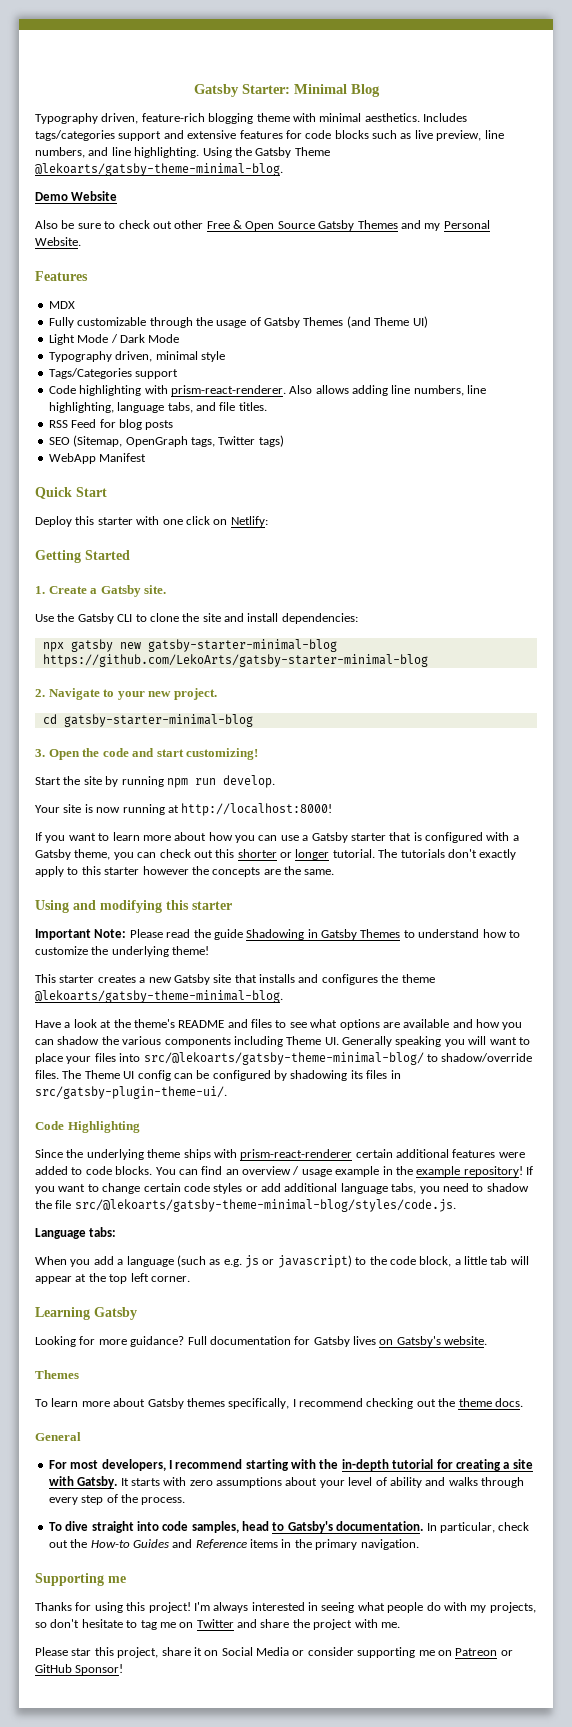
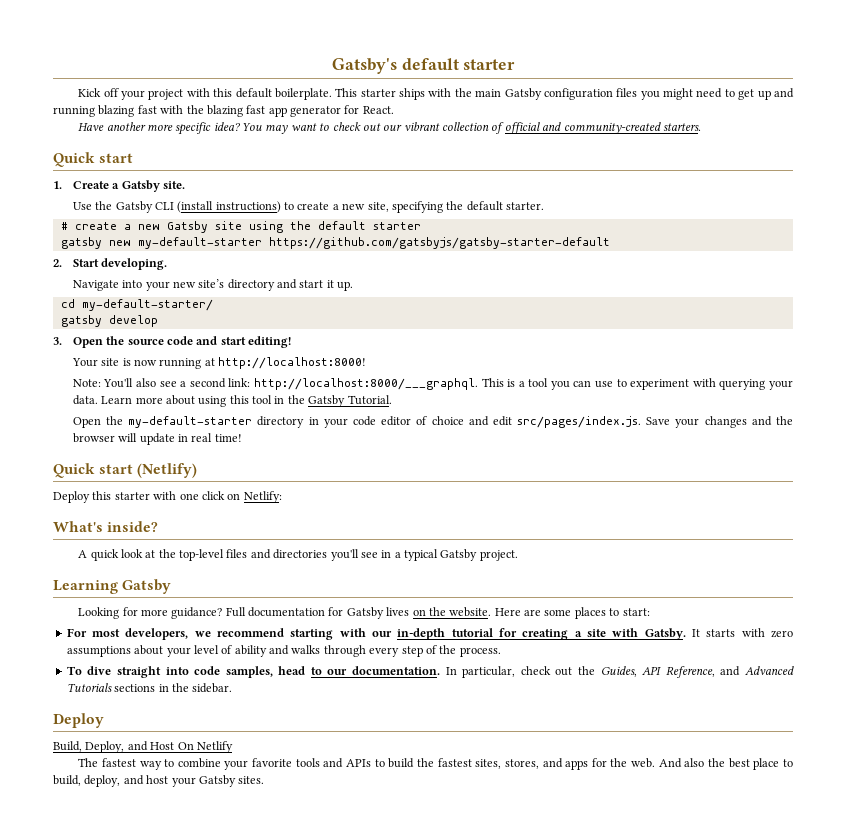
[193,84,380,97] [35,113,467,124] [35,130,504,141] [35,147,330,158] [35,163,283,176] [35,191,118,201] [35,220,490,231] [35,237,81,246] [35,271,88,281] [48,301,75,309] [48,316,428,328] [48,334,180,345] [48,351,225,362] [48,368,179,379] [48,385,487,396] [48,402,267,413] [48,419,174,430] [48,435,284,447] [48,453,147,464] [35,487,107,499] Gatsby Starter: Minimal Blog // Typography driven, feature-rich blogging theme with minimal aesthetics. Includes tags/categories support and extensive features for code blocks such as live preview, line numbers, and line highlighting. Using the Gatsby Theme @lekoarts/gatsby-theme-minimal-blog. // Demo Website // Also be sure to check out other Free & Open Source Gatsby Themes and my Personal Website. // Features // MDX // Fully customizable through the usage of Gatsby Themes (and Theme UI) // Light Mode / Dark Mode // Typography driven, minimal style // Tags/Categories support // Code highlighting with prism-react-renderer. Also allows adding line numbers, line highlighting, language tabs, and file titles. // RSS Feed for blog posts // SEO (Sitemap, OpenGraph tags, Twitter tags) // WebApp Manifest // Quick Start -> [331,58,516,74] [78,88,795,100] [53,105,394,117] [78,122,701,135] [53,152,134,167] [53,180,185,192] [72,201,545,213] [60,221,421,233] [60,237,610,249] [53,258,168,270] [72,279,354,291] [60,299,213,311] [60,315,158,327] [53,336,292,348] [71,357,367,369] [72,378,794,390] [72,395,392,407] [72,416,793,428] [72,433,242,445] [53,463,198,478] Gatsby's default starter // Kick off your project with this default boilerplate. This starter ships with the main Gatsby configuration files you might need to get up and running blazing fast with the blazing fast app generator for React. // Have another more specific idea? You may want to check out our vibrant collection of official and community-created starters. // Quick start // 1. Create a Gatsby site. // Use the Gatsby CLI (install instructions) to create a new site, specifying the default starter. // # create a new Gatsby site using the default starter // gatsby new my-default-starter https://github.com/gatsbyjs/gatsby-starter-default // 2. Start developing. // Navigate into your new site’s directory and start it up. // cd my-default-starter/ // gatsby develop // 3. Open the source code and start editing! // Your site is now running at http://localhost:8000! // Note: You'll also see a second link: http://localhost:8000/___graphql. This is a tool you can use to experiment with querying your data. Learn more about using this tool in the Gatsby Tutorial. // Open the my-default-starter directory in your code editor of choice and edit src/pages/index.js. Save your changes and the browser will update in real time! // Quick start (Netlify)
[35,550,130,563] [35,585,167,597] [35,613,358,624] [42,639,337,652] [42,654,428,667] [35,688,217,700] [42,714,253,727] [35,748,259,760] [35,775,275,788] [35,803,333,816] [35,832,519,843] [35,849,517,860] [35,866,335,877] [35,900,232,913] [35,929,520,940] [35,946,210,957] [35,974,435,985] [35,990,283,1003] [35,1019,523,1030] [35,1036,530,1047] [35,1052,533,1065] [35,1070,401,1081] [35,1086,227,1099] [35,1121,140,1133] [35,1149,525,1160] [35,1166,533,1177] [35,1183,529,1194] [35,1199,456,1212] [35,1227,117,1239] [35,1255,529,1268] [35,1273,190,1284] Getting Started // 1. Create a Gatsby site. // Use the Gatsby CLI to clone the site and install dependencies: // npx gatsby new gatsby-starter-minimal-blog https://github.com/LekoArts/gatsby-starter-minimal-blog // 2. Navigate to your new project. // cd gatsby-starter-minimal-blog // 3. Open the code and start customizing! // Start the site by running npm run develop. // Your site is now running at http://localhost:8000! // If you want to learn more about how you can use a Gatsby starter that is configured with a Gatsby theme, you can check out this shorter or longer tutorial. The tutorials don't exactly apply to this starter however the concepts are the same. // Using and modifying this starter // Important Note: Please read the guide Shadowing in Gatsby Themes to understand how to customize the underlying theme! // This starter creates a new Gatsby site that installs and configures the theme @lekoarts/gatsby-theme-minimal-blog. // Have a look at the theme's README and files to see what options are available and how you can shadow the various components including Theme UI. Generally speaking you will want to place your files into src/@lekoarts/gatsby-theme-minimal-blog/ to shadow/override files. The Theme UI config can be configured by shadowing its files in src/gatsby-plugin-theme-ui/. // Code Highlighting // Since the underlying theme ships with prism-react-renderer certain additional features were added to code blocks. You can find an overview / usage example in the example repository! If you want to change certain code styles or add additional language tabs, you need to shadow the file src/@lekoarts/gatsby-theme-minimal-blog/styles/code.js. // Language tabs: // When you add a language (such as e.g. js or javascript) to the code block, a little tab will appear at the top left corner. -> [53,521,159,532] [78,549,518,561] What's inside? // A quick look at the top-level files and directories you'll see in a typical Gatsby project.
[396,1336,441,1347] Gatsby's -> [428,607,446,616] the
[35,1370,79,1379] [35,1398,523,1409] [35,1432,81,1441] // Themes // To learn more about Gatsby themes specifically, I recommend checking out the theme docs. // General -> [494,607,650,619] Here are some places to start:
[168,1460,172,1469] I -> [194,631,211,637] we
[319,1459,339,1469] the -> [372,631,393,637] our
[287,1521,333,1533] Gatsby's -> [327,669,348,675] our
[90,1539,419,1550] [35,1573,126,1586] [35,1602,536,1613] [35,1619,400,1630] [35,1647,513,1658] [35,1664,124,1675] How-to Guides and Reference items in the primary navigation. // Supporting me // Thanks for using this project! I'm always interested in seeing what people do with my projects, so don't hesitate to tag me on Twitter and share the project with me. // Please star this project, share it on Social Media or consider supporting me on Patreon or GitHub Sponsor! -> [600,666,795,678] [66,683,233,693] [53,713,104,728] [53,741,233,753] [78,758,794,770] [53,775,265,787] Guides, API Reference, and Advanced Tutorials sections in the sidebar. // Deploy // Build, Deploy, and Host On Netlify // The fastest way to combine your favorite tools and APIs to build the fastest sites, stores, and apps for the web. And also the best place to build, deploy, and host your Gatsby sites.

